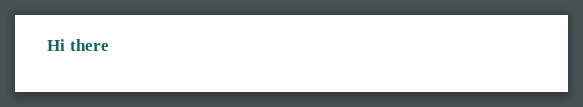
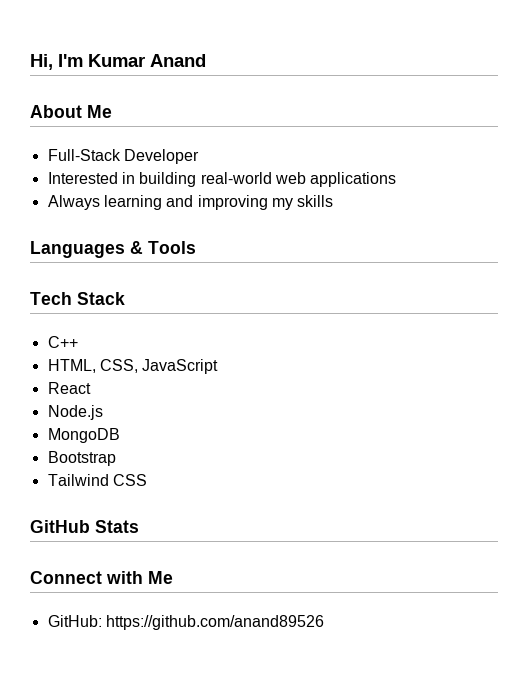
[47,39,109,51] Hi there -> [30,54,206,70] [30,105,112,118] [47,149,199,164] [47,172,397,187] [47,195,334,210] [30,241,196,258] [30,292,125,305] [47,336,78,348] [47,359,219,374] [47,382,91,394] [47,405,103,420] [47,428,120,443] [47,451,116,466] [47,474,147,486] [30,520,139,533] [30,571,173,584] [47,615,324,630] Hi, I'm Kumar Anand // About Me // Full-Stack Developer // Interested in building real-world web applications // Always learning and improving my skills // Languages & Tools // Tech Stack // C++ // HTML, CSS, JavaScript // React // Node.js // MongoDB // Bootstrap // Tailwind CSS // GitHub Stats // Connect with Me // GitHub: https://github.com/anand89526

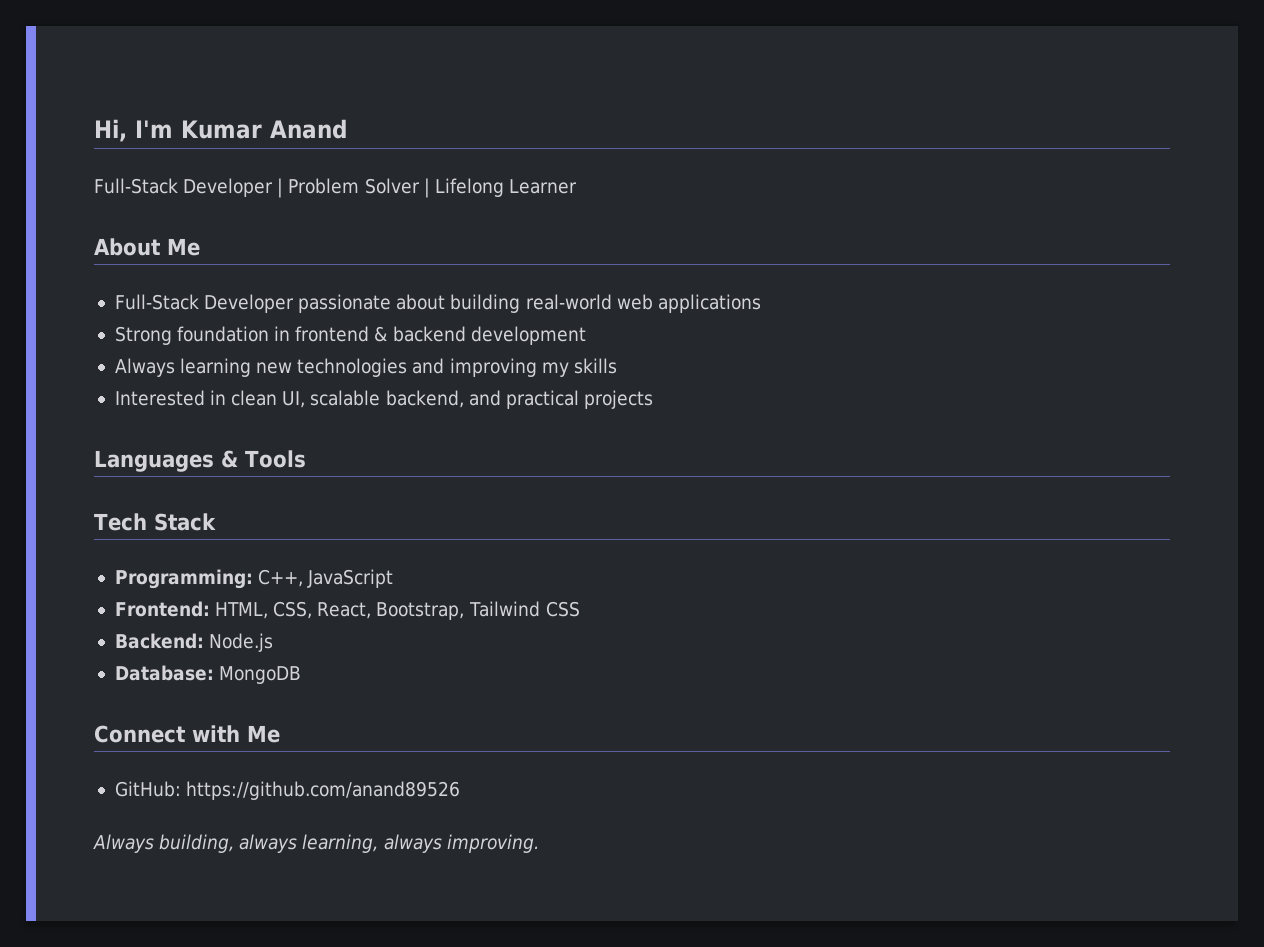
(206, 60) none -> [94,178,577,198] // Full-Stack Developer | Problem Solver | Lifelong Learner
[47,172,135,184] // Interested in -> [298,294,446,313] passionate about
(397, 179) none -> [114,326,586,345] // Strong foundation in frontend & backend development
(162, 202) none -> [256,358,408,377] new technologies
(334, 201) none -> [114,390,653,409] // Interested in clean UI, scalable backend, and practical projects
[47,336,78,348] [47,359,219,374] [47,382,91,394] [47,405,103,420] [47,428,120,443] [47,451,116,466] [47,474,147,486] [30,520,139,533] C++ // HTML, CSS, JavaScript // React // Node.js // MongoDB // Bootstrap // Tailwind CSS // GitHub Stats -> [114,569,394,589] [114,601,580,620] [114,633,274,652] [114,665,302,684] Programming: C++, JavaScript // Frontend: HTML, CSS, React, Bootstrap, Tailwind CSS // Backend: Node.js // Database: MongoDB
(324, 622) none -> [93,834,539,853] // Always building, always learning, always improving.

